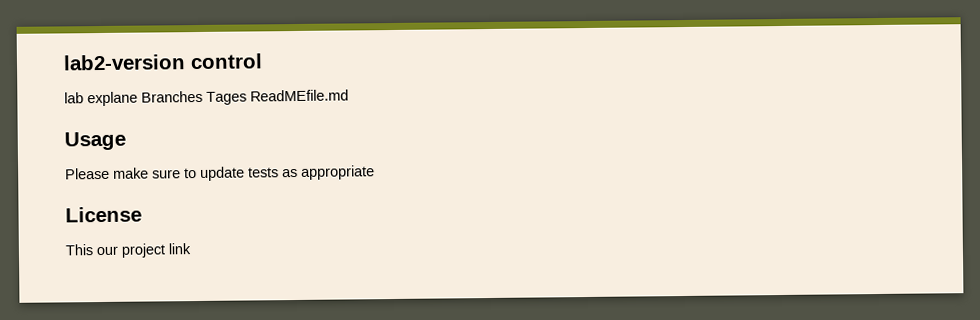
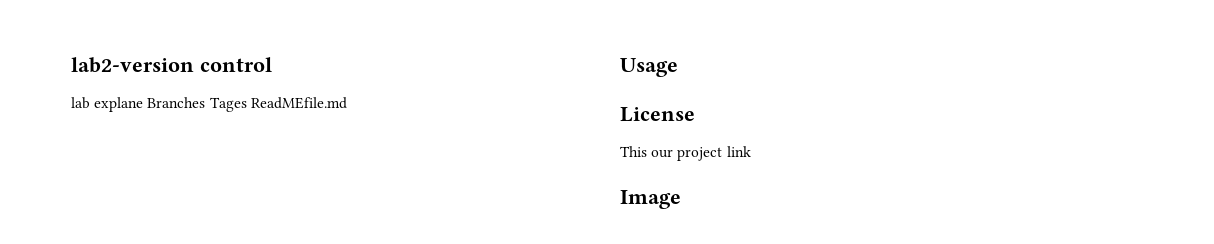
[65,165,375,181] // Please make sure to update tests as appropriate -> (678, 67) none
(191, 249) none -> [620,190,681,209] // Image

